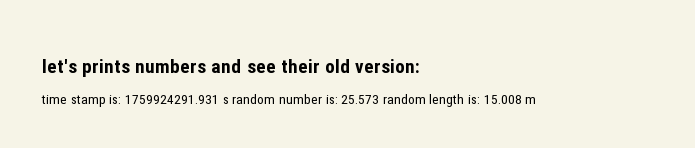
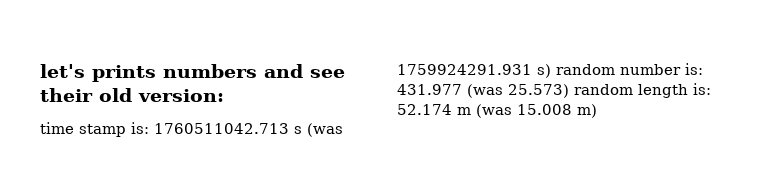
[124,94,537,107] 1759924291.931 s random number is: 25.573 random length is: 15.008 m -> [154,123,343,137] [397,63,703,78] [397,83,711,98] [397,104,597,118] 1760511042.713 s (was 1759924291.931 s) random number is: 431.977 (was 25.573) random length is: 52.174 m (was 15.008 m)

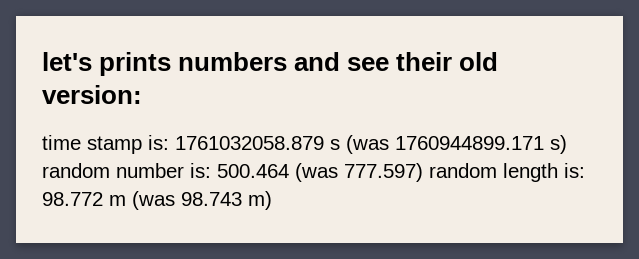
[154,123,289,134] 1760511042.713 -> [175,136,324,150] 1761032058.879
[397,64,532,75] 1759924291.931 -> [395,136,544,150] 1760944899.171
[397,84,569,98] 431.977 (was 25.573) -> [217,163,423,182] 500.464 (was 777.597)
[397,104,452,115] 52.174 -> [42,192,103,206] 98.772
[517,104,572,115] 15.008 -> [181,192,242,206] 98.743

